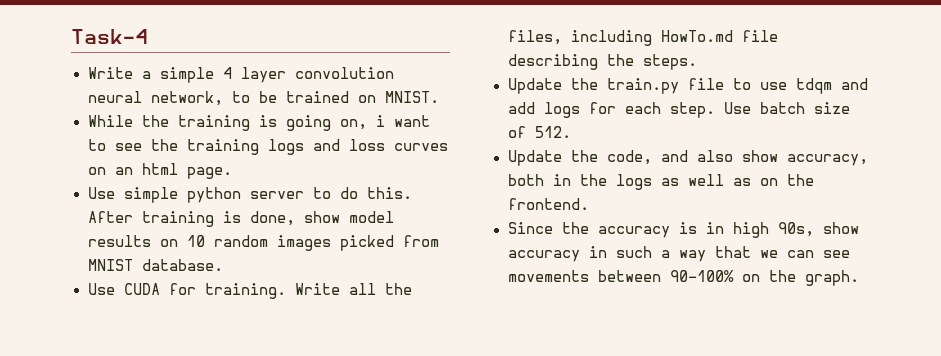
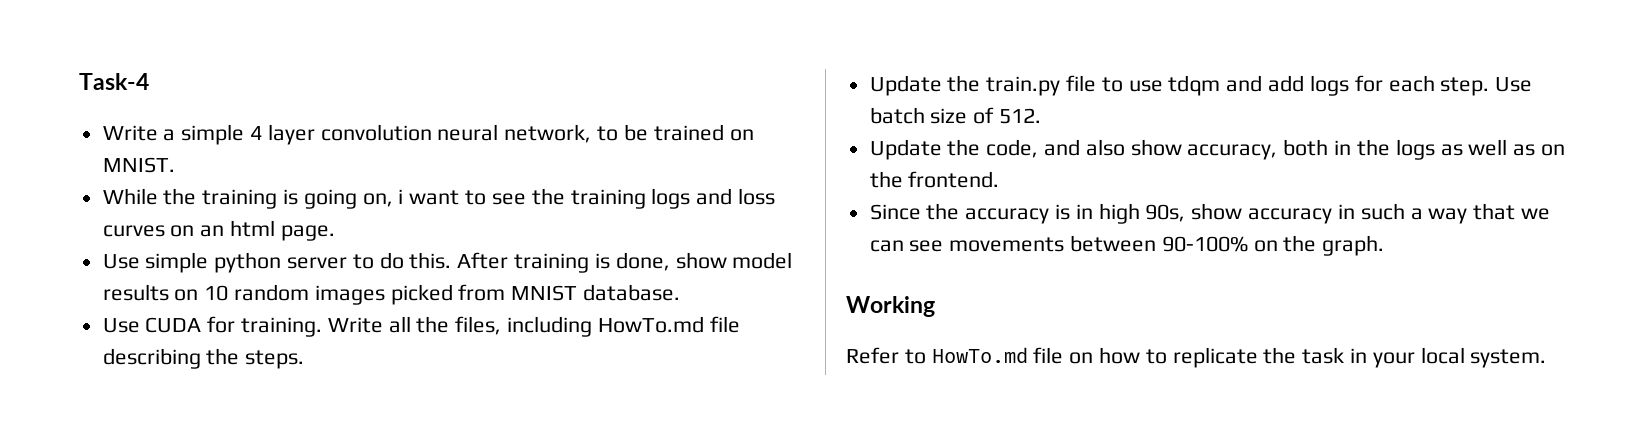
(859, 278) none -> [846,296,935,317] [846,347,1547,368] // Working // Refer to HowTo.md file on how to replicate the task in your local system.

